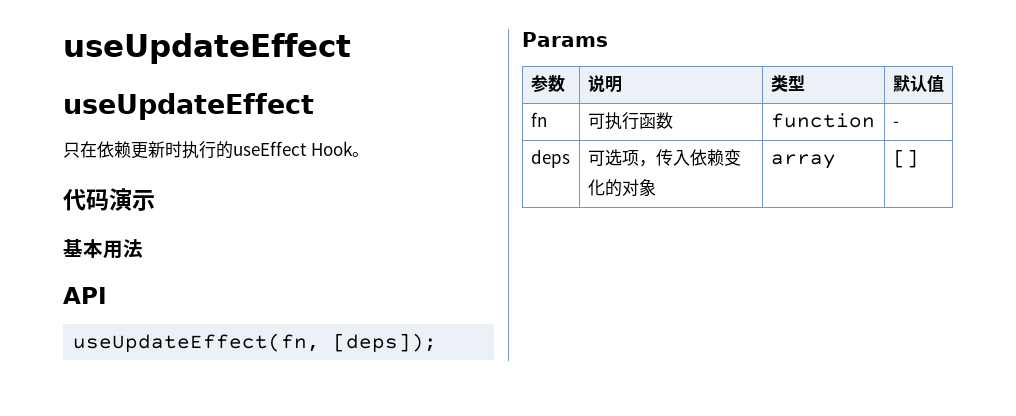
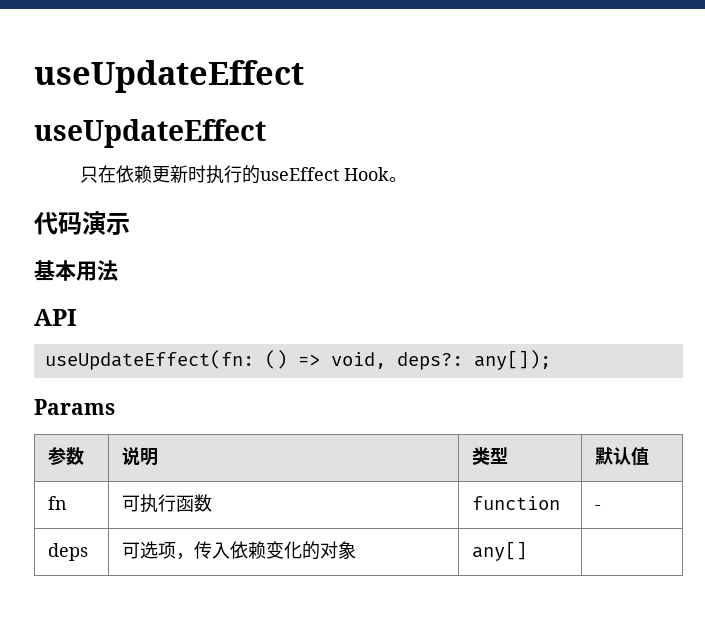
[73,333,438,353] useUpdateEffect(fn, [deps]); -> [44,350,551,370] useUpdateEffect(fn: () => void, deps?: any[]);
[770,154,836,169] [892,149,919,168] array | [] -> [471,541,527,561] any[] |

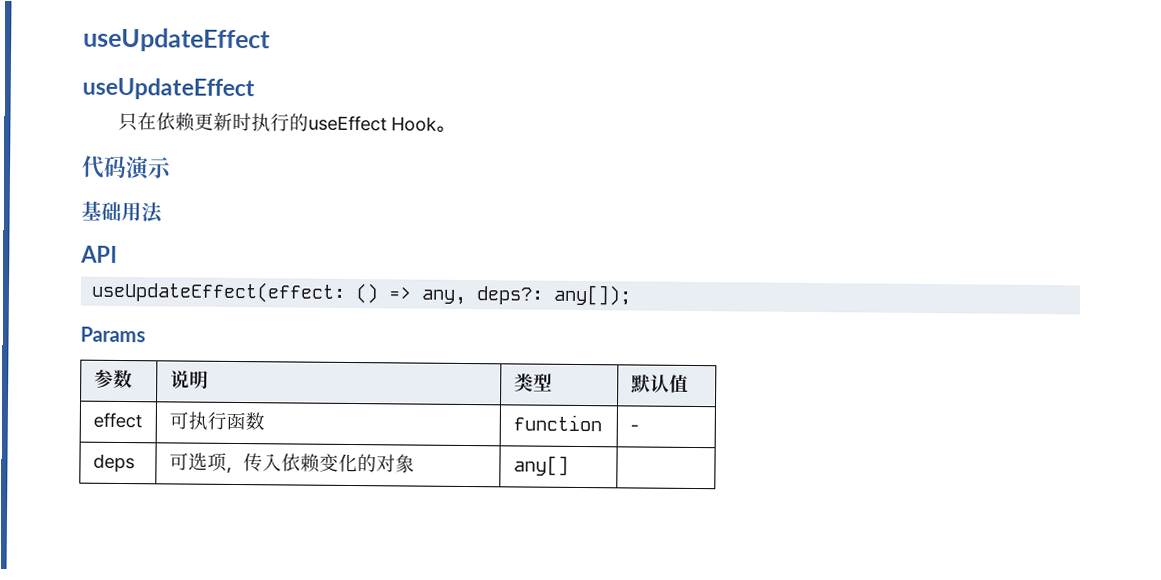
[55,260,76,281] 本 -> [101,201,122,221] 础
[44,350,254,370] useUpdateEffect(fn: -> [91,280,347,303] useUpdateEffect(effect:
[330,352,386,369] void, -> [421,289,467,306] any,
[47,496,67,510] fn -> [92,412,142,429] effect

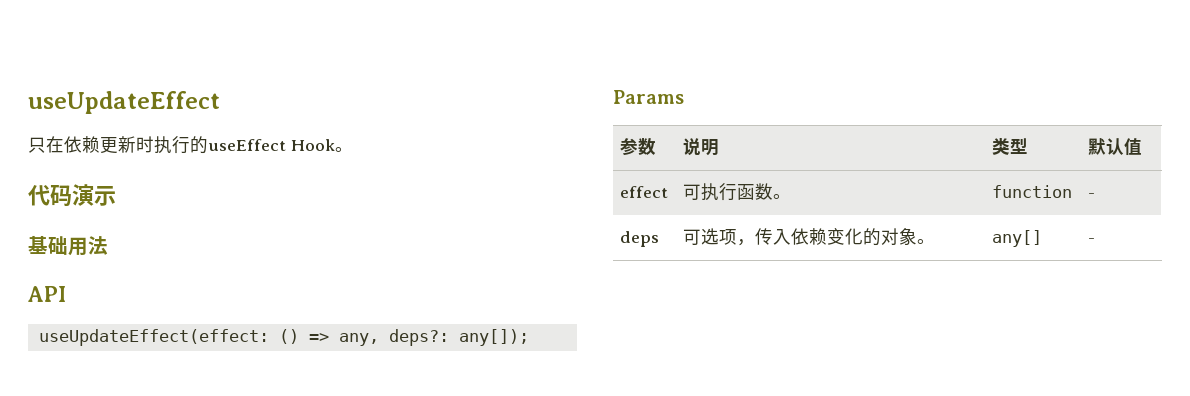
[83,27,271,53] [82,77,255,101] useUpdateEffect // useUpdateEffect -> [28,91,220,114] useUpdateEffect
(265, 421) none -> [773,194,792,199] 。
(415, 463) none -> [917,239,936,244] 。
(569, 465) none -> [1088,238,1096,243] -

